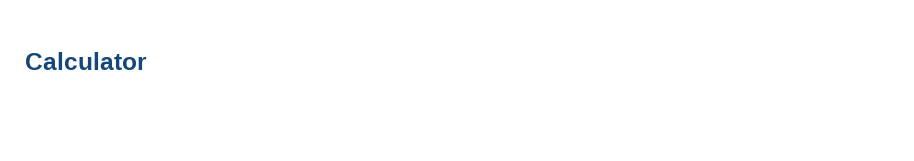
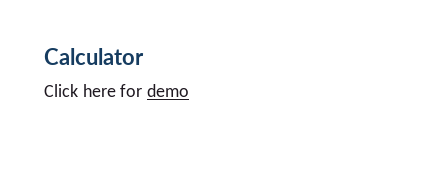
(147, 61) none -> [44,84,190,97] // Click here for demo

